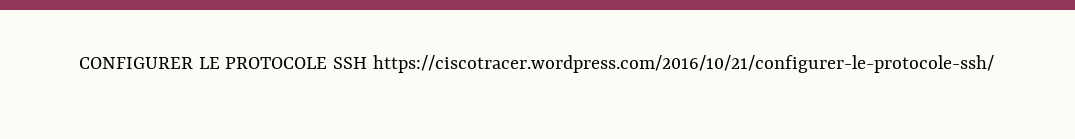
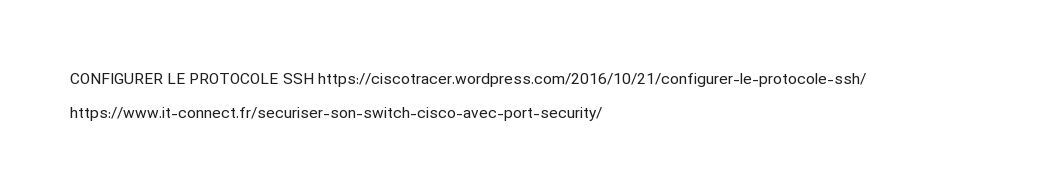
(994, 64) none -> [70,107,602,121] // https://www.it-connect.fr/securiser-son-switch-cisco-avec-port-security/

